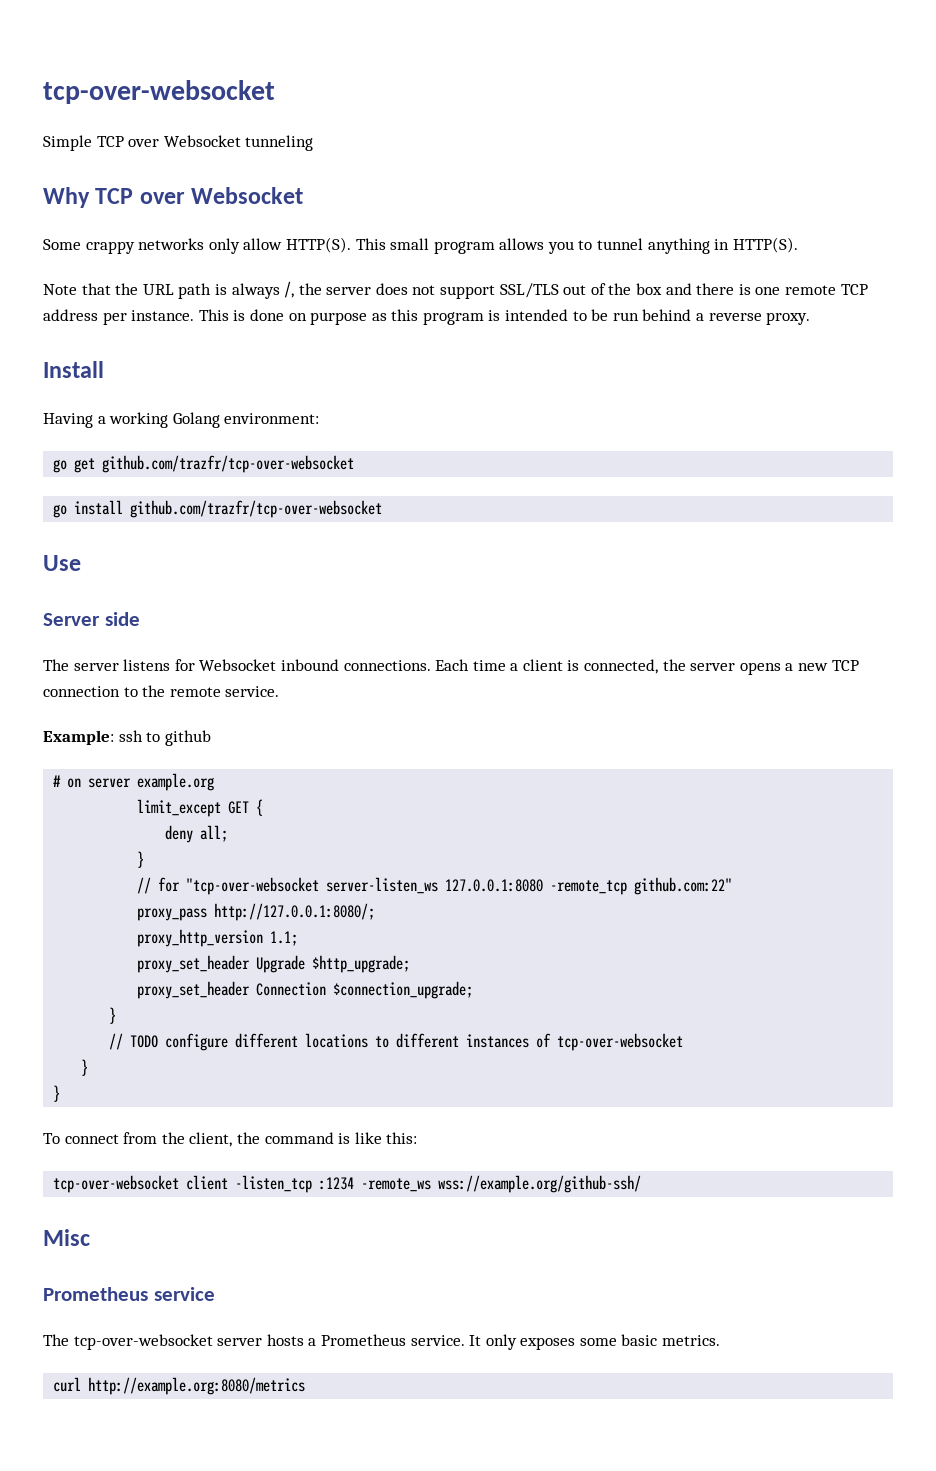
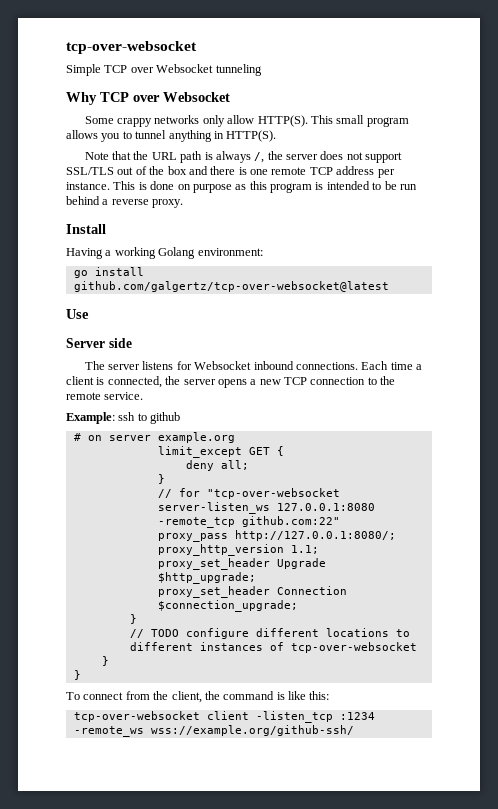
[53,455,355,473] // go get github.com/trazfr/tcp-over-websocket -> (263, 252) none
[130,500,383,518] github.com/trazfr/tcp-over-websocket -> [73,281,389,292] github.com/galgertz/tcp-over-websocket@latest
[43,1229,90,1246] [43,1287,215,1301] [43,1334,721,1350] [53,1377,306,1395] // Misc // Prometheus service // The tcp-over-websocket server hosts a Prometheus service. It only exposes some basic metrics. // curl http://example.org:8080/metrics -> (354, 730) none

